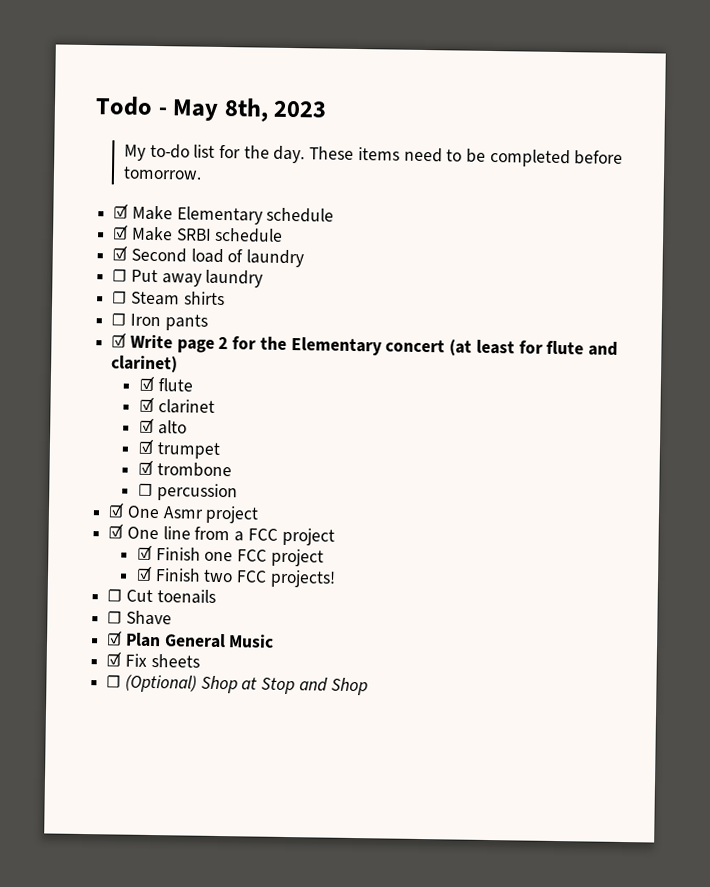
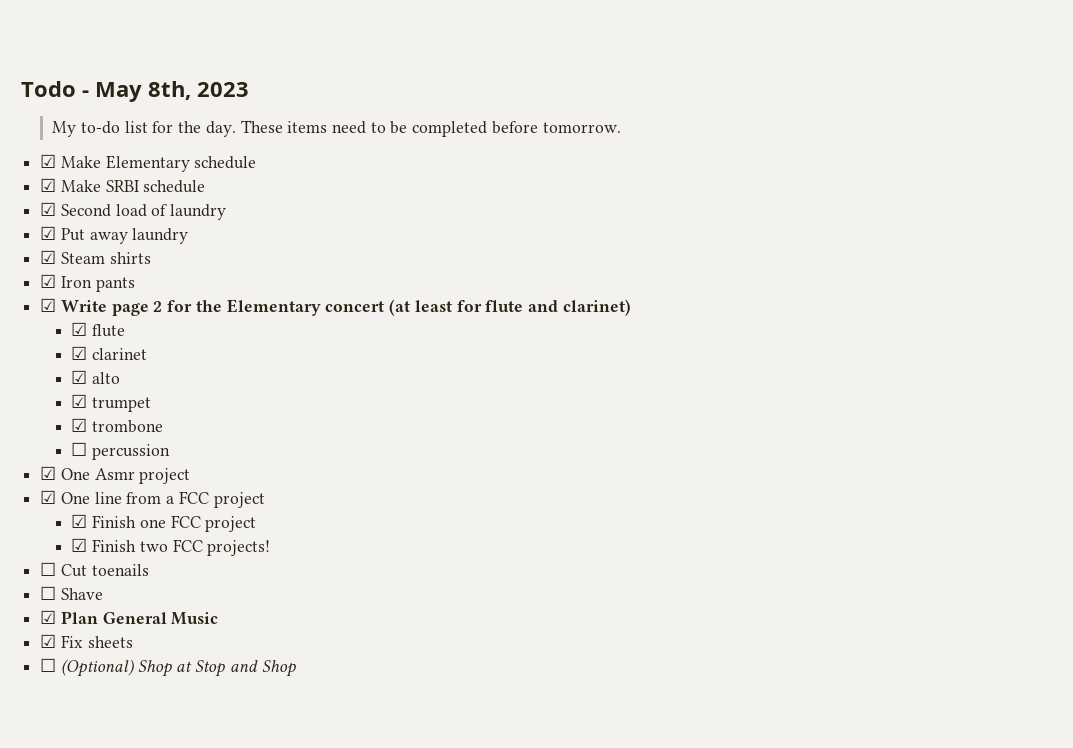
[112,269,128,282] ☐ -> [40,226,57,240] ☑
[112,291,128,304] ☐ -> [40,250,57,264] ☑
[111,313,127,326] ☐ -> [40,274,57,288] ☑

